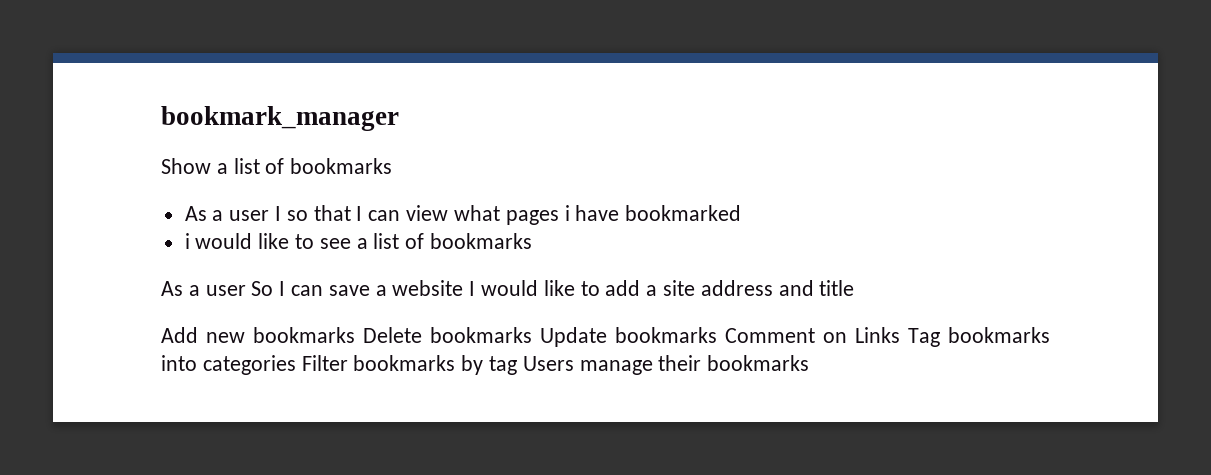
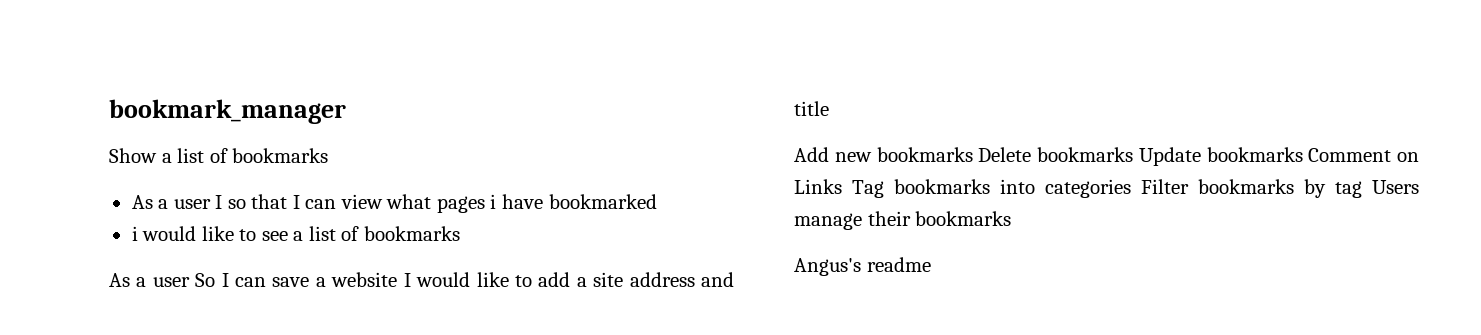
(810, 363) none -> [794,257,931,276] // Angus's readme

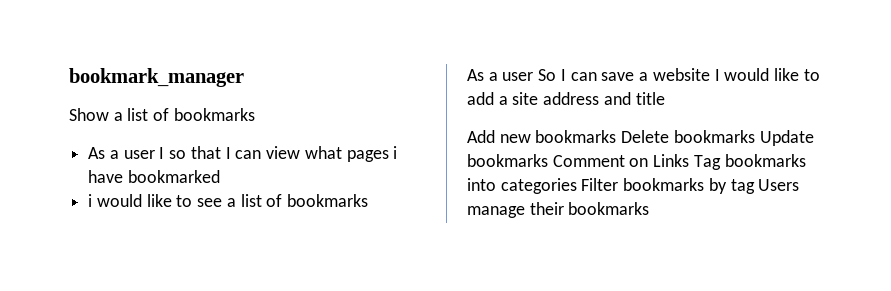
[794,257,931,276] // Angus's readme -> (650, 208) none

